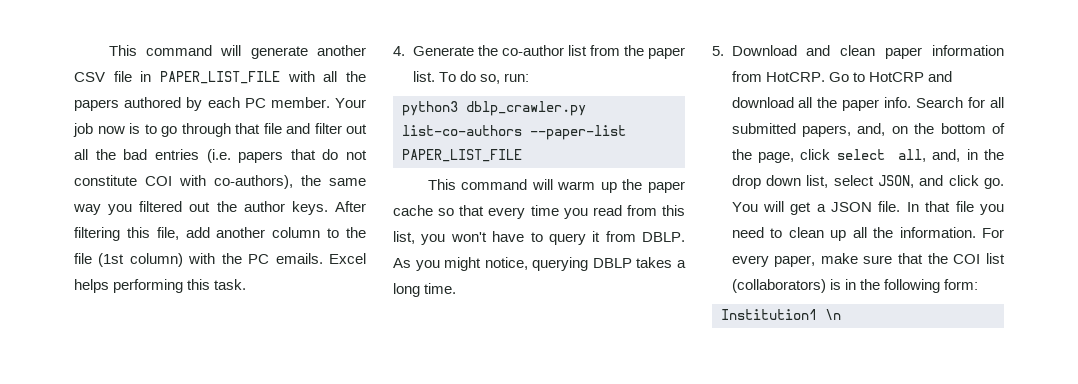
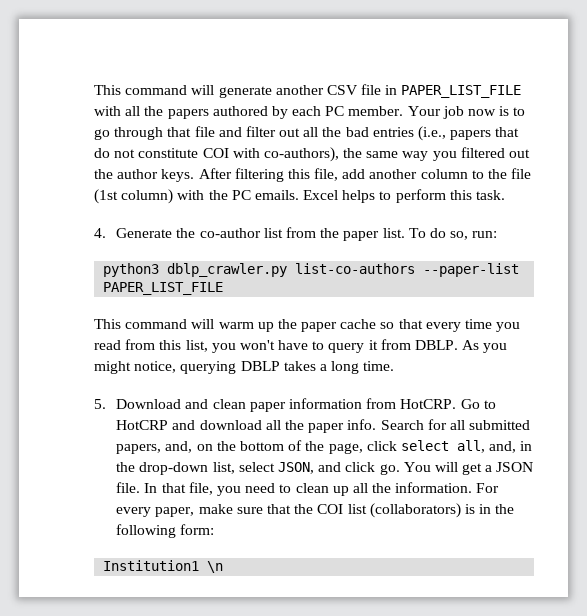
[206,149,231,163] (i.e. -> [418,126,447,141] (i.e.,
[113,279,184,293] performing -> [379,189,446,203] to perform
[731,175,801,189] drop down -> [139,462,209,475] drop-down
[955,201,974,212] file -> [188,482,213,495] file,

